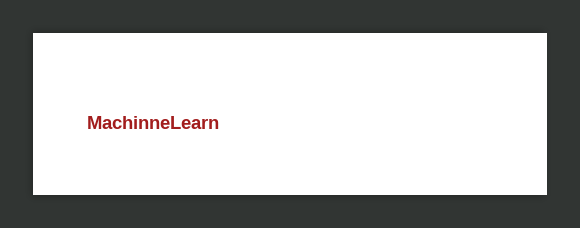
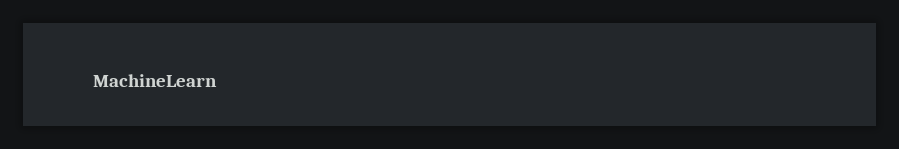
[87,116,219,129] MachinneLearn -> [93,74,217,87] MachineLearn

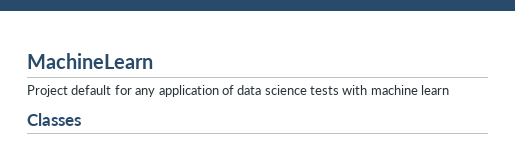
(217, 80) none -> [27,85,450,97] [27,113,81,126] // Project default for any application of data science tests with machine learn // Classes

